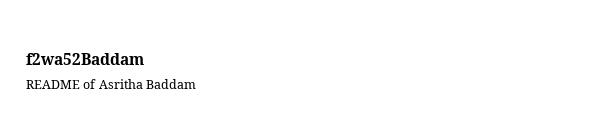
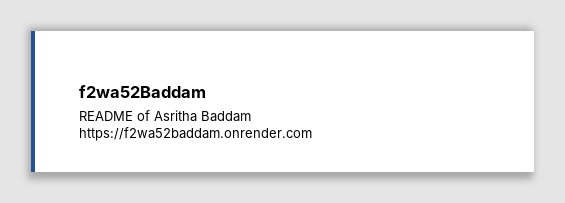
(197, 84) none -> [79,127,312,141] https://f2wa52baddam.onrender.com

